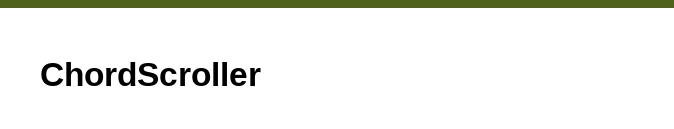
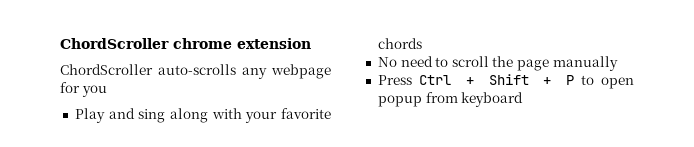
[40,62,261,86] ChordScroller -> [60,38,311,49] [60,64,331,79] [60,82,107,97] [74,108,331,123] [377,38,422,49] [377,56,618,71] [377,74,634,89] [377,92,524,107] ChordScroller chrome extension // ChordScroller auto-scrolls any webpage for you // Play and sing along with your favorite chords // No need to scroll the page manually // Press Ctrl + Shift + P to open popup from keyboard

